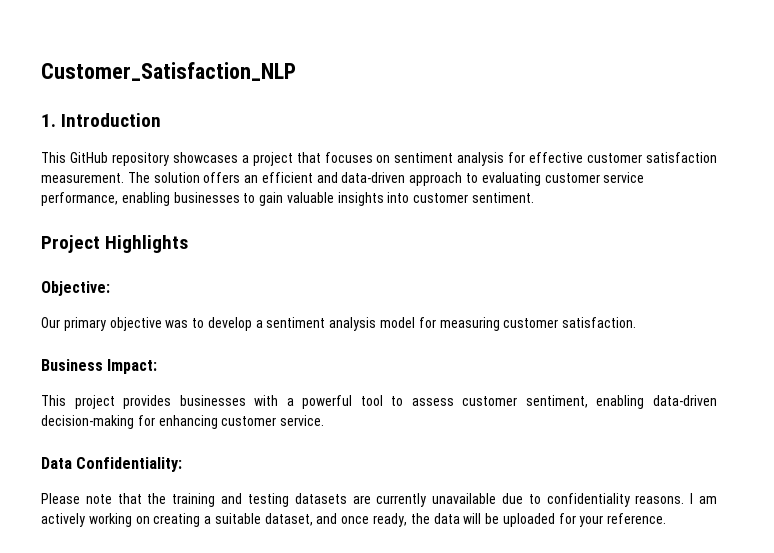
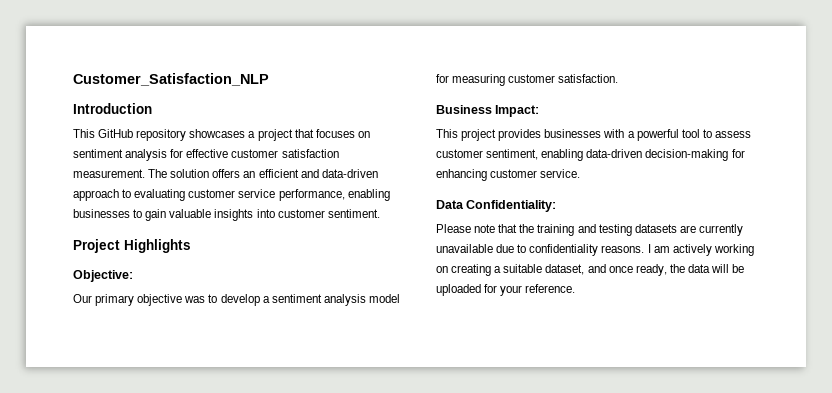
[41,114,56,127] 1. -> (269, 79) none

